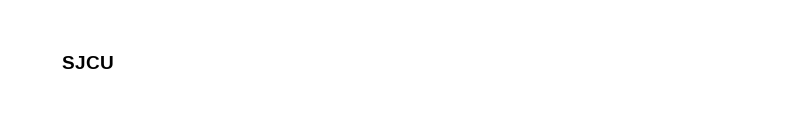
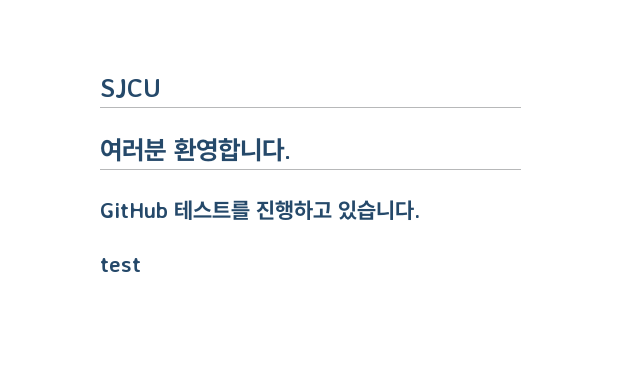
(114, 62) none -> [100,138,291,162] [100,200,420,221] [100,258,141,272] // 여러분 환영합니다. // GitHub 테스트를 진행하고 있습니다. // test

